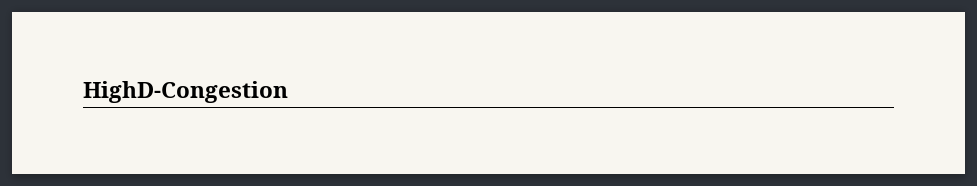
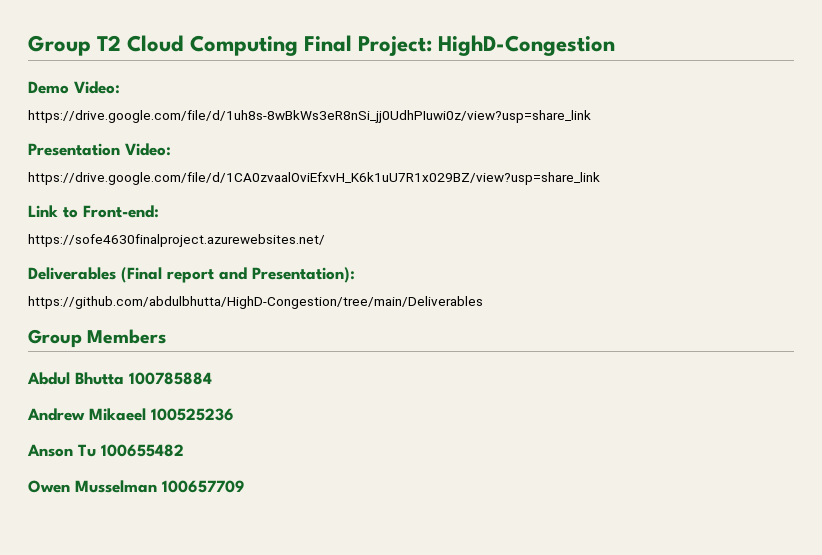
[83,81,288,103] HighD-Congestion -> [28,35,616,56] [28,81,120,94] [28,110,591,123] [28,143,171,156] [28,172,600,185] [28,205,159,218] [28,234,325,247] [28,267,355,283] [28,296,483,309] [28,329,167,348] [27,372,212,385] [27,408,234,421] [27,444,184,457] [28,480,245,493] Group T2 Cloud Computing Final Project: HighD-Congestion // Demo Video: // https://drive.google.com/file/d/1uh8s-8wBkWs3eR8nSi_jj0UdhPIuwi0z/view?usp=share_link // Presentation Video: // https://drive.google.com/file/d/1CA0zvaalOviEfxvH_K6k1uU7R1x029BZ/view?usp=share_link // Link to Front-end: // https://sofe4630finalproject.azurewebsites.net/ // Deliverables (Final report and Presentation): // https://github.com/abdulbhutta/HighD-Congestion/tree/main/Deliverables // Group Members // Abdul Bhutta 100785884 // Andrew Mikaeel 100525236 // Anson Tu 100655482 // Owen Musselman 100657709

